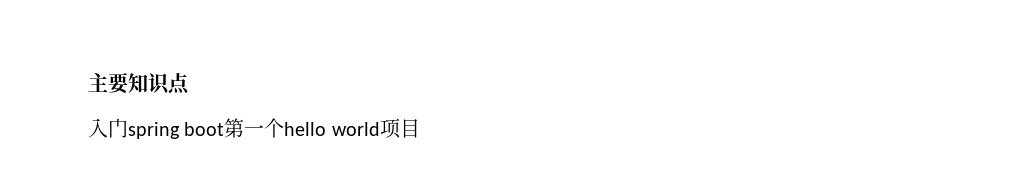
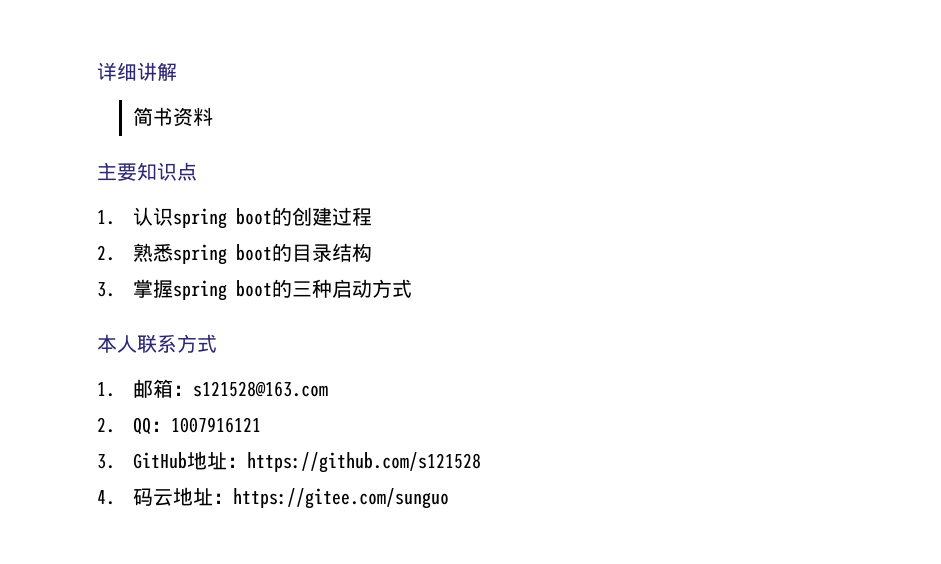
(88, 82) none -> [97,62,177,81] [133,107,214,127] 详细讲解 // 简书资料 //
[88,118,420,139] 入门spring boot第一个hello world项目 -> [97,207,373,229] [97,243,373,265] [97,279,413,301] [97,334,217,353] [97,379,329,398] [97,417,262,435] [97,451,482,473] [97,487,450,509] 1.认识spring boot的创建过程 // 2.熟悉spring boot的目录结构 // 3.掌握spring boot的三种启动方式 // 本人联系方式 // 1.邮箱：s121528@163.com // 2. QQ：1007916121 // 3. GitHub地址：https://github.com/s121528 // 4.码云地址：https://gitee.com/sunguo

